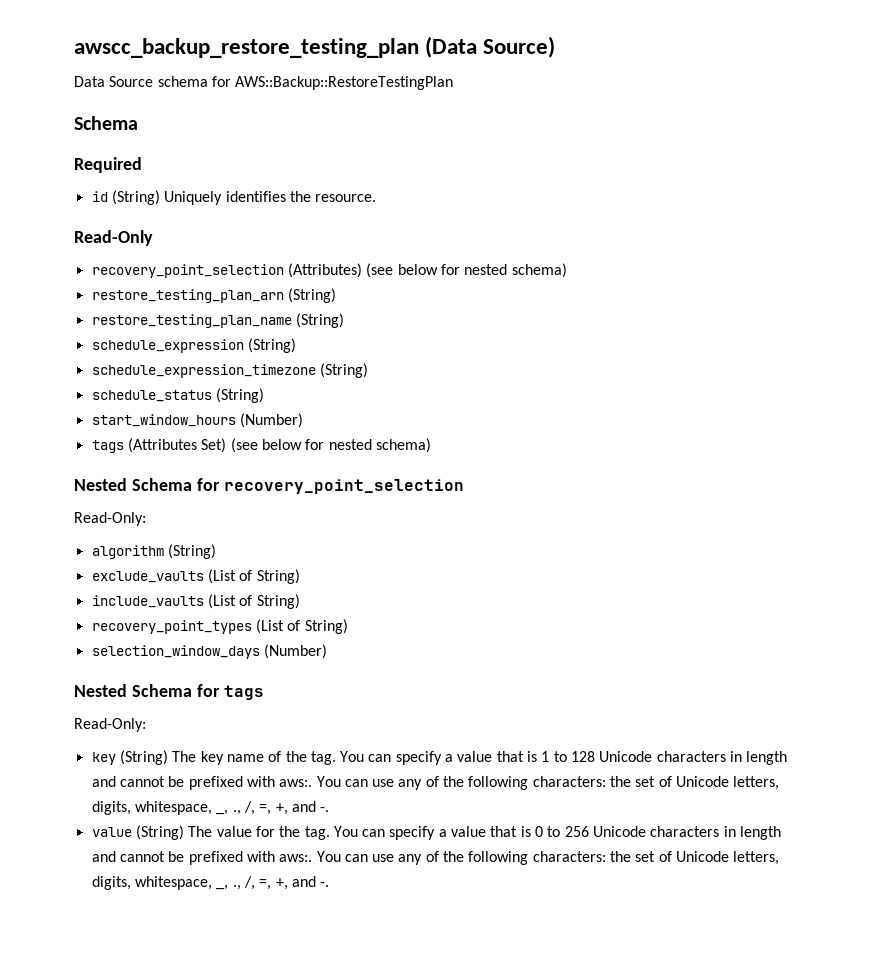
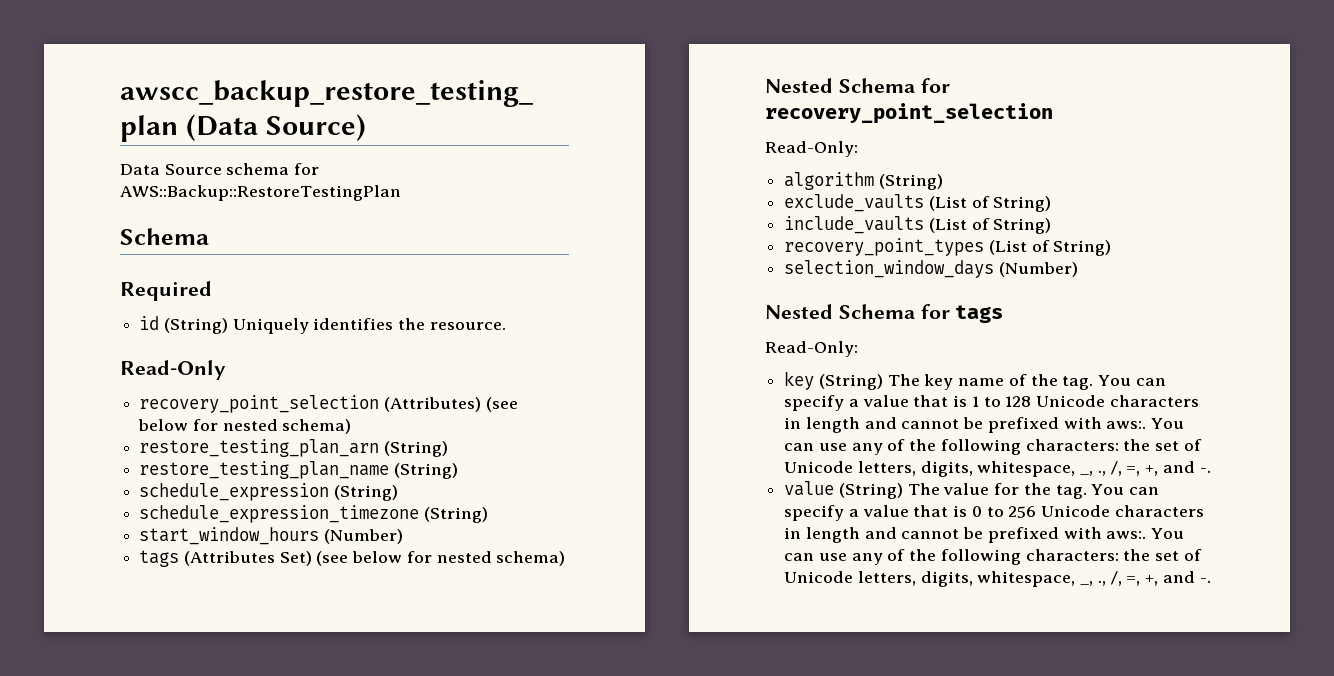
[91,388,264,403] // schedule_status (String) -> (488, 515) none

